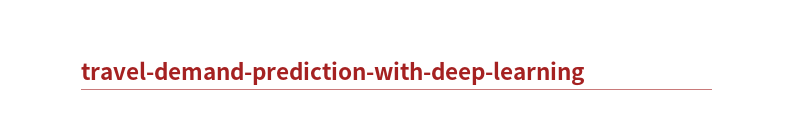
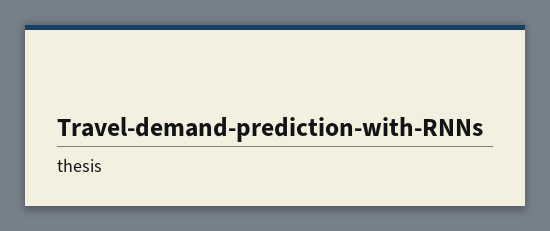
[81,61,585,86] travel-demand-prediction-with-deep-learning -> [57,117,483,142] [57,159,102,172] Travel-demand-prediction-with-RNNs // thesis

